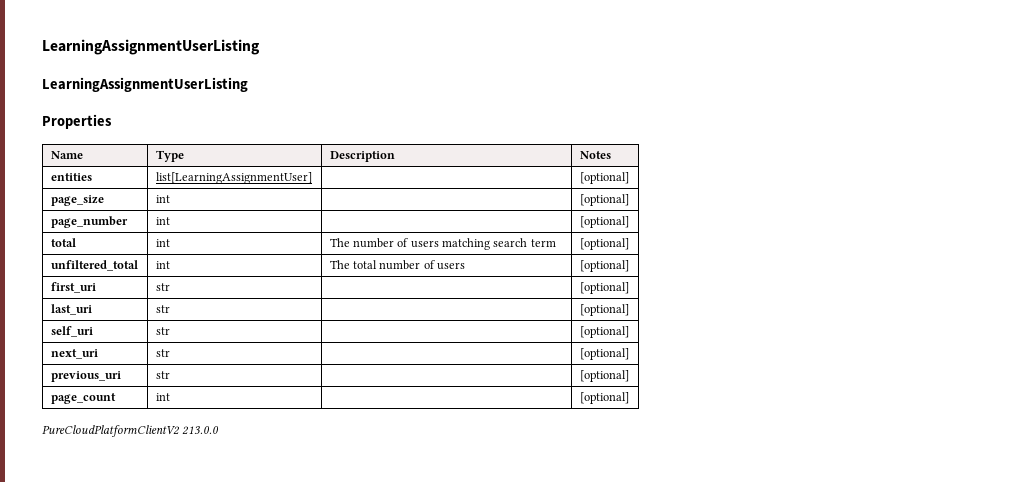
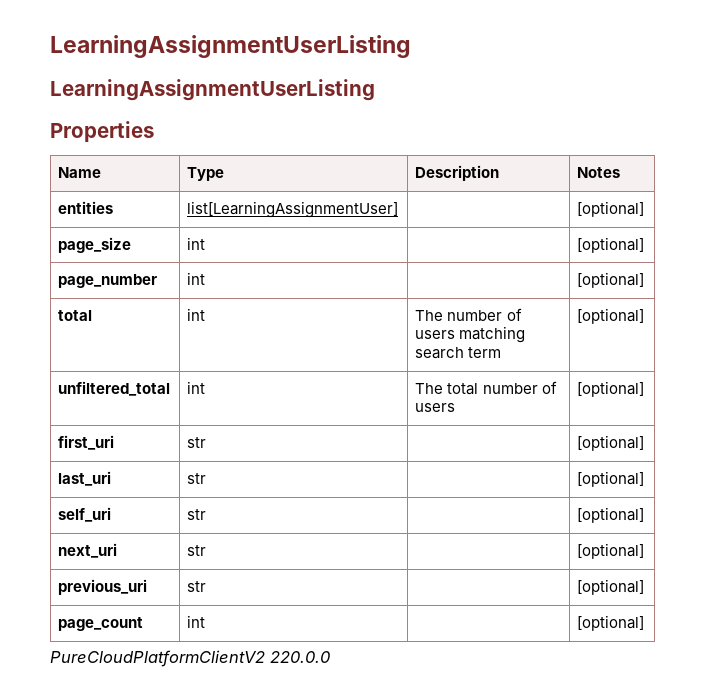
[182,426,220,435] 213.0.0 -> [270,651,331,663] 220.0.0

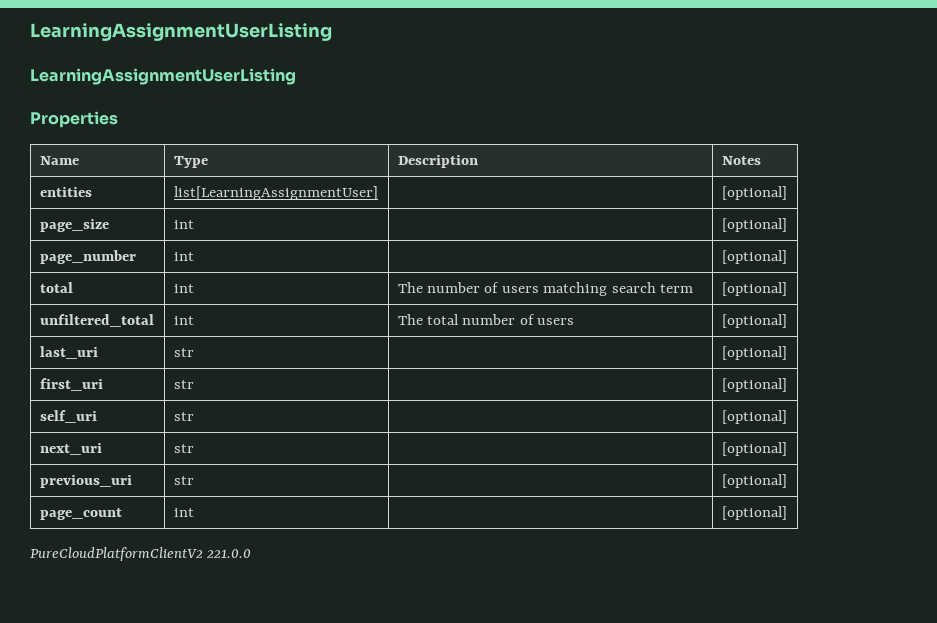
[58,435,115,450] [187,437,207,448] [577,435,645,451] [58,471,112,486] first_uri | str | | [optional] // last_uri -> [39,346,98,359] [173,348,194,357] [721,346,787,360] [39,378,103,391] last_uri | str | | [optional] // first_uri
[270,651,331,663] 220.0.0 -> [206,549,252,559] 221.0.0

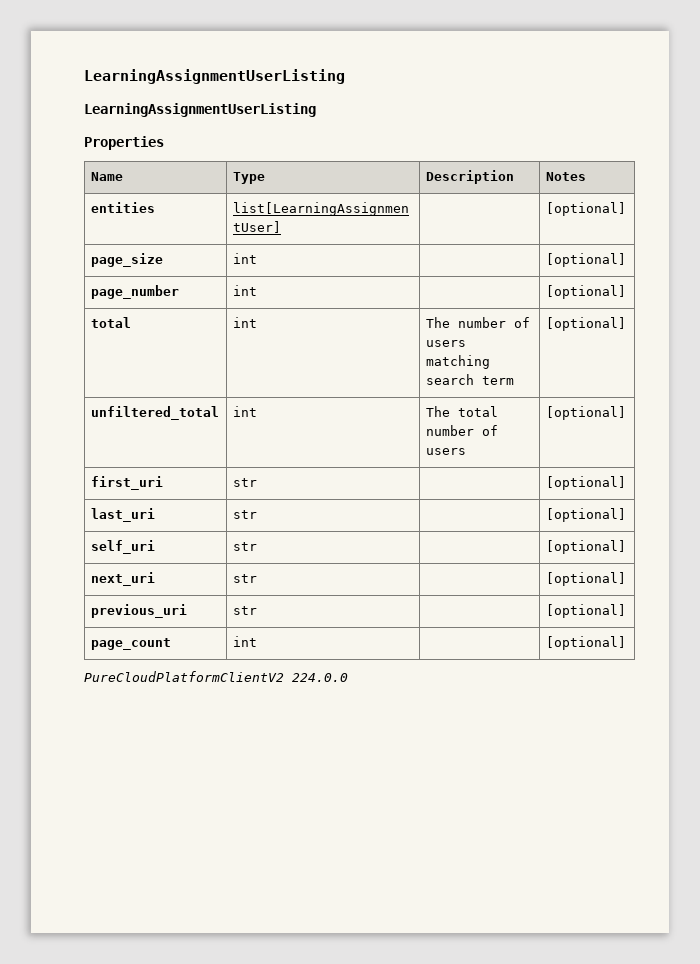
[39,346,98,359] [173,348,194,357] [721,346,787,360] [39,378,103,391] last_uri | str | | [optional] // first_uri -> [90,476,163,490] [232,478,257,487] [545,476,626,490] [90,508,155,522] first_uri | str | | [optional] // last_uri
[206,549,252,559] 221.0.0 -> [292,673,348,682] 224.0.0

